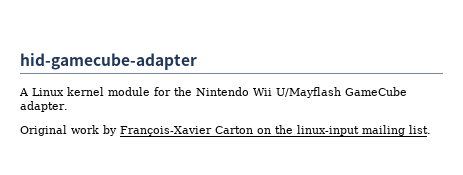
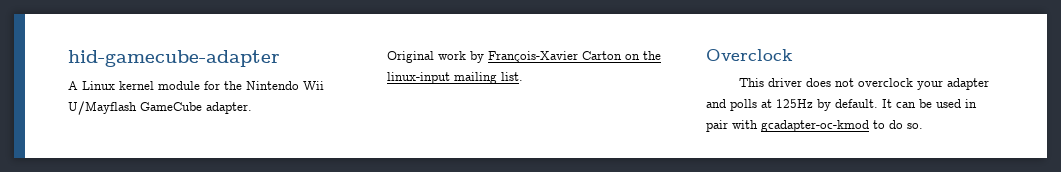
(431, 129) none -> [706,49,793,61] [738,78,989,90] [706,99,977,111] [706,120,923,132] // Overclock // This driver does not overclock your adapter and polls at 125Hz by default. It can be used in pair with gcadapter-oc-kmod to do so.

